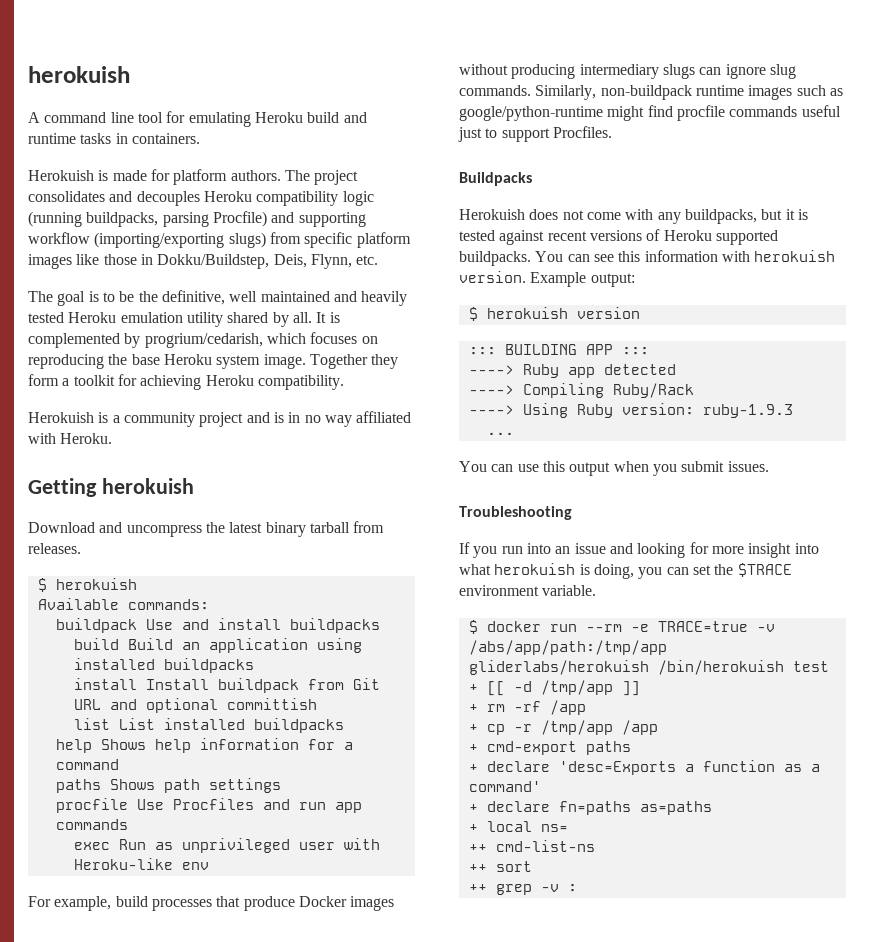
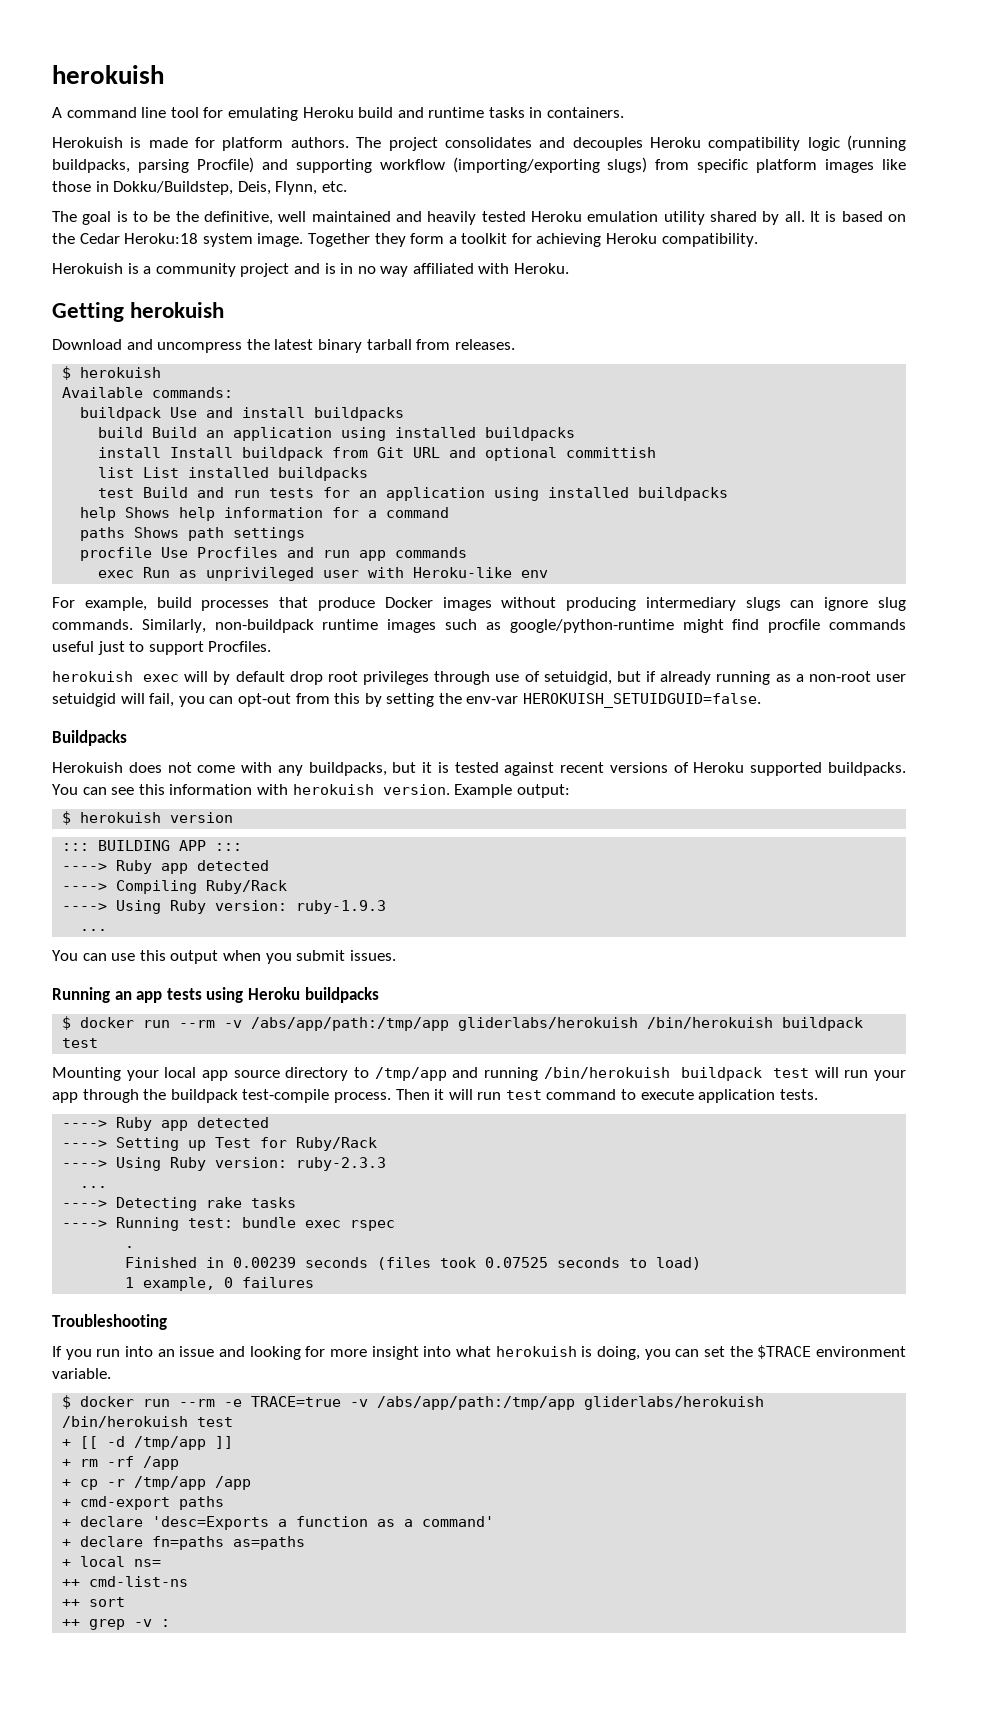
[28,332,378,348] [28,354,212,369] complemented by progrium/cedarish, which focuses on reproducing the base Heroku -> [841,211,907,222] [52,233,199,244] based on the Cedar Heroku:18
(344, 725) none -> [98,487,729,501] // test Build and run tests for an application using installed buildpacks
(612, 132) none -> [52,671,906,685] [52,693,762,708] // herokuish exec will by default drop root privileges through use of setuidgid, but if already running as a non-root user setuidgid will fail, you can opt-out from this by setting the env-var HEROKUISH_SETUIDGUID=false.
(769, 466) none -> [52,987,379,1003] [62,1016,864,1031] [62,1038,99,1048] [52,1067,907,1081] [52,1089,818,1103] [62,1117,270,1131] [62,1137,378,1151] [62,1157,387,1171] [80,1186,108,1188] [62,1197,297,1211] [62,1217,396,1231] [125,1246,135,1248] [125,1257,702,1270] [125,1277,315,1291] // Running an app tests using Heroku buildpacks // $ docker run --rm -v /abs/app/path:/tmp/app gliderlabs/herokuish /bin/herokuish buildpack test // Mounting your local app source directory to /tmp/app and running /bin/herokuish buildpack test will run your app through the buildpack test-compile process. Then it will run test command to execute application tests. // ----> Ruby app detected // ----> Setting up Test for Ruby/Rack // ----> Using Ruby version: ruby-2.3.3 // ... // ----> Detecting rake tasks // ----> Running test: bundle exec rspec // . // Finished in 0.00239 seconds (files took 0.07525 seconds to load) // 1 example, 0 failures

